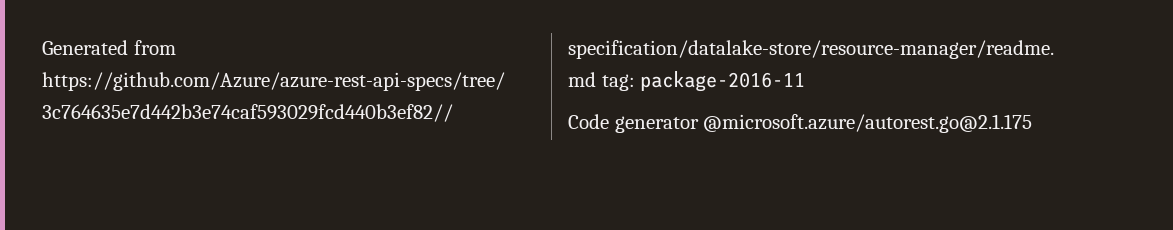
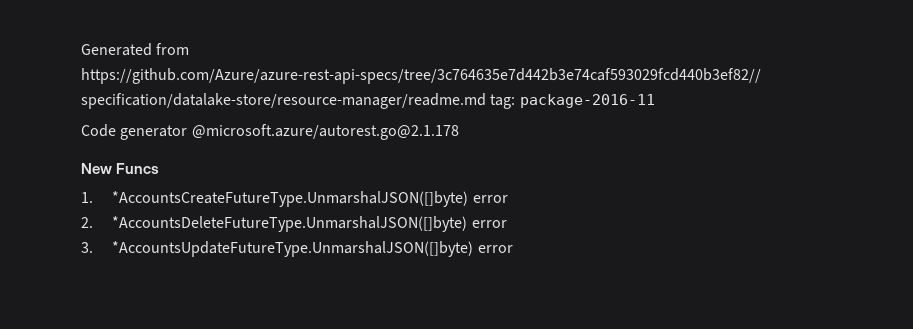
[703,114,1033,133] @microsoft.azure/autorest.go@2.1.175 -> [191,124,459,140] [81,163,160,174] [81,191,508,207] [81,216,507,232] [81,241,513,257] @microsoft.azure/autorest.go@2.1.178 // New Funcs // 1. *AccountsCreateFutureType.UnmarshalJSON([]byte) error // 2. *AccountsDeleteFutureType.UnmarshalJSON([]byte) error // 3. *AccountsUpdateFutureType.UnmarshalJSON([]byte) error

